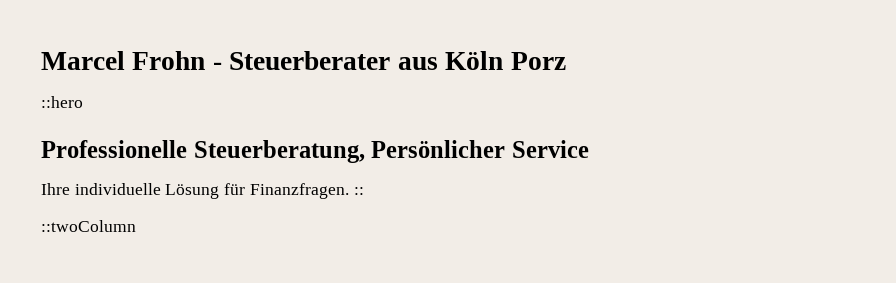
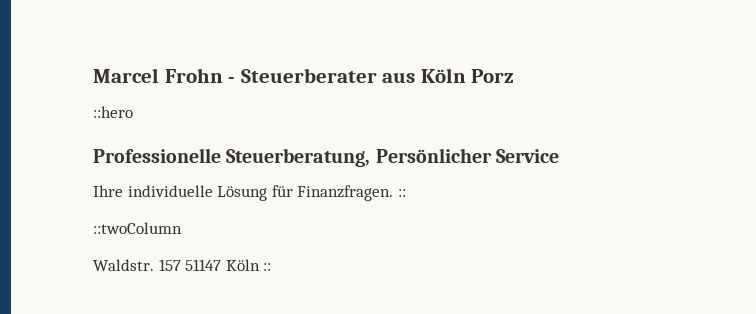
(136, 226) none -> [93,259,272,271] // Waldstr. 157 51147 Köln ::

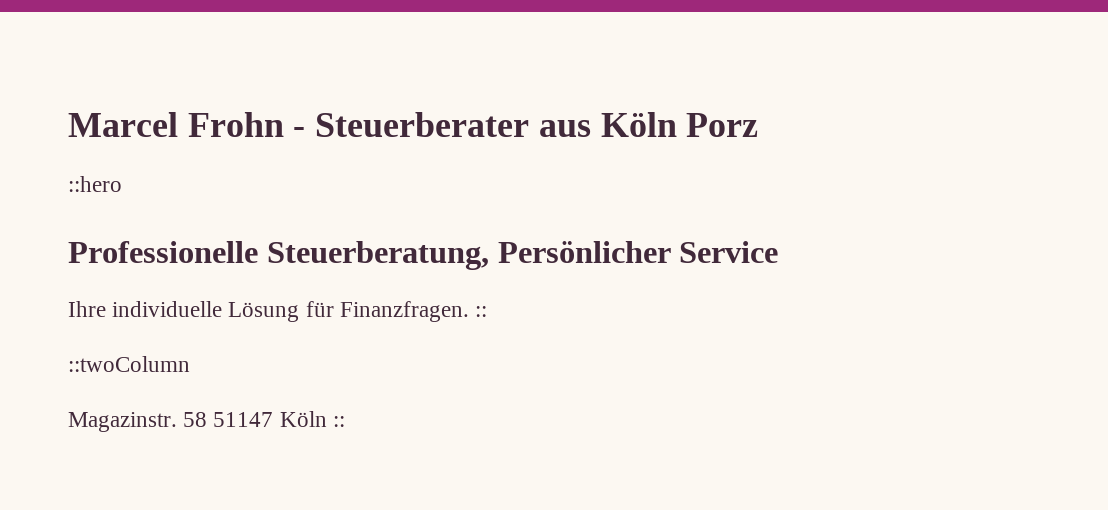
[93,259,181,271] Waldstr. 157 -> [68,412,208,432] Magazinstr. 58

